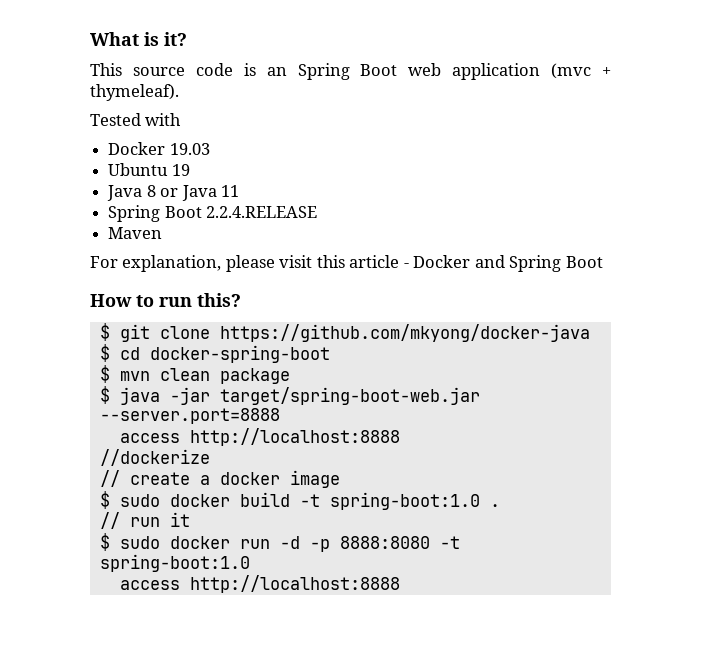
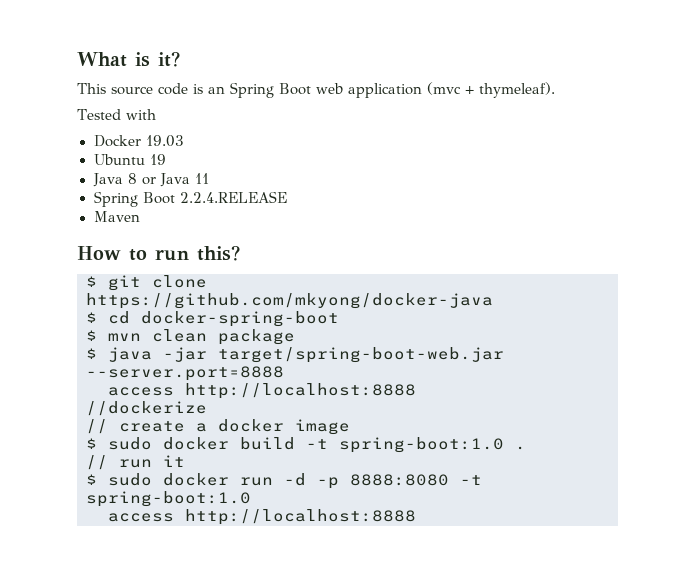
[90,255,603,272] // For explanation, please visit this article - Docker and Spring Boot -> (140, 216) none

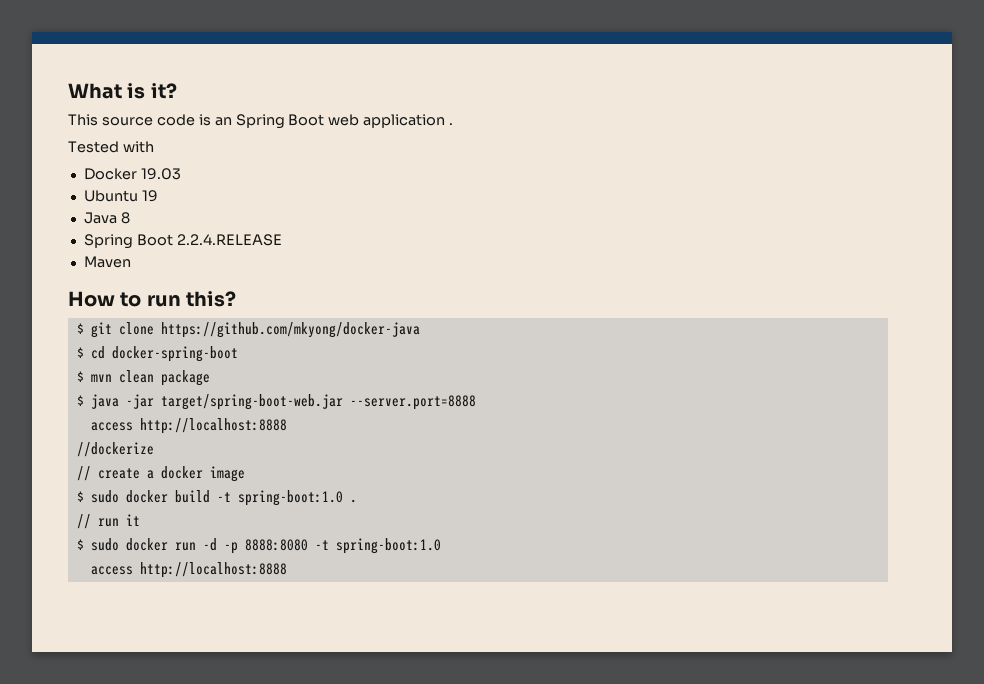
[427,82,555,98] (mvc + thymeleaf). -> [449,123,454,125] .
[141,173,209,187] or Java 11 -> (130, 218) none

